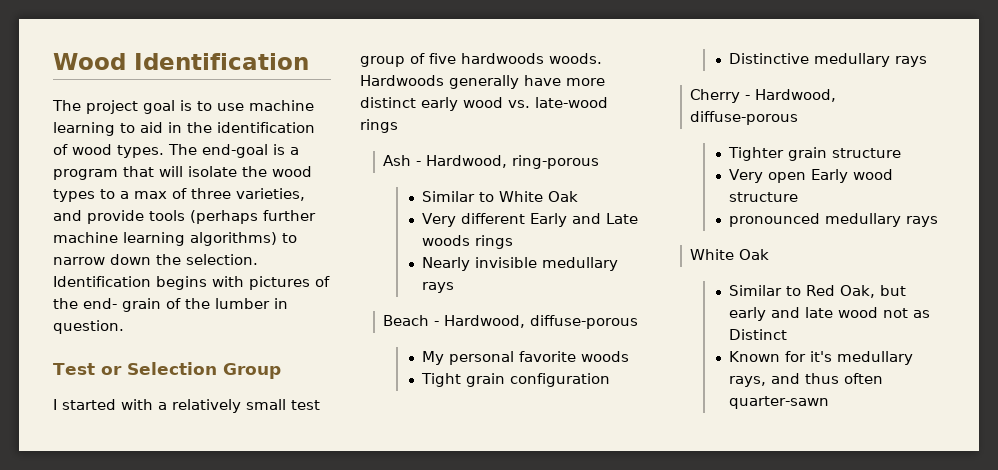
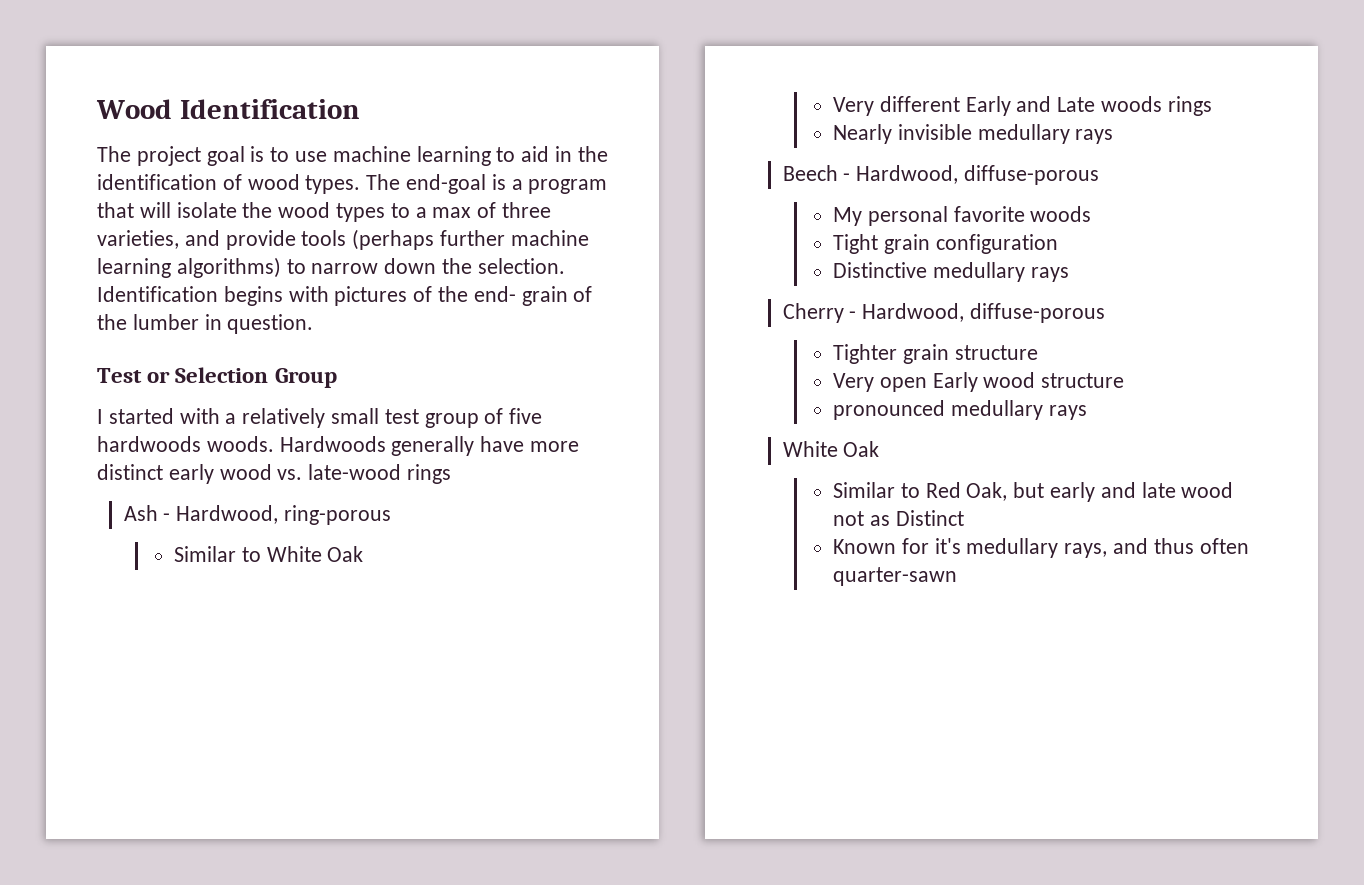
[382,315,429,326] Beach -> [782,165,838,181] Beech

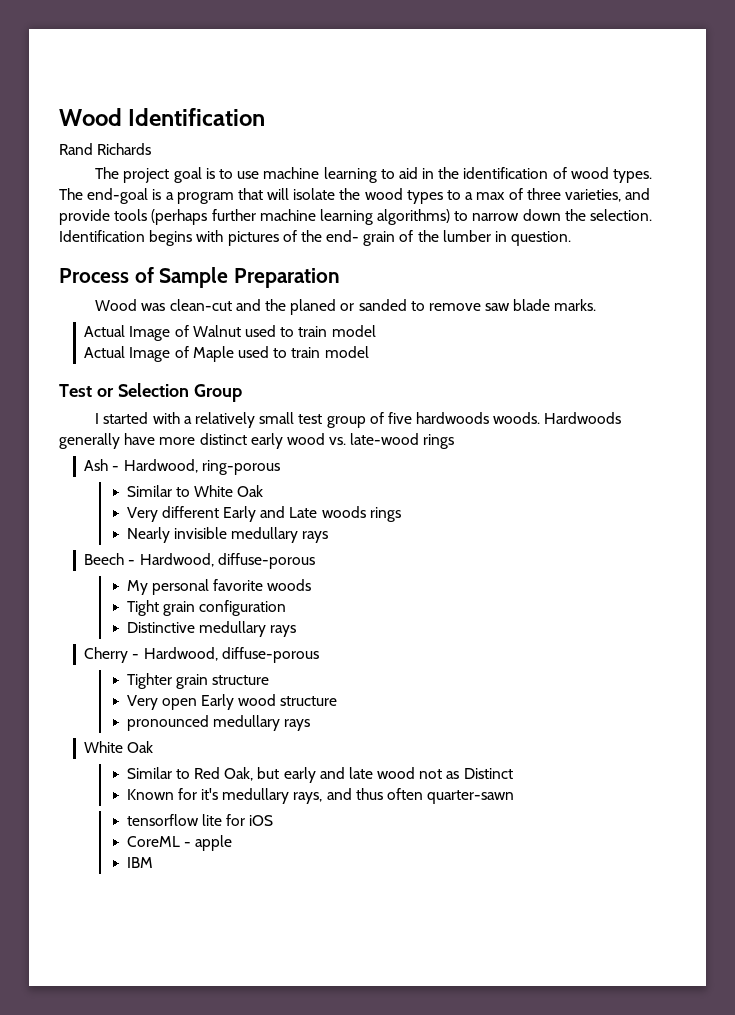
(360, 109) none -> [59,143,152,155] // Rand Richards
(314, 324) none -> [59,267,341,288] [95,299,597,315] [84,325,376,341] [84,346,369,362] // Process of Sample Preparation // Wood was clean-cut and the planed or sanded to remove saw blade marks. // Actual Image of Walnut used to train model // Actual Image of Maple used to train model
(957, 576) none -> [126,814,274,826] [126,835,232,851] [126,857,153,868] // tensorflow lite for iOS // CoreML - apple // IBM

